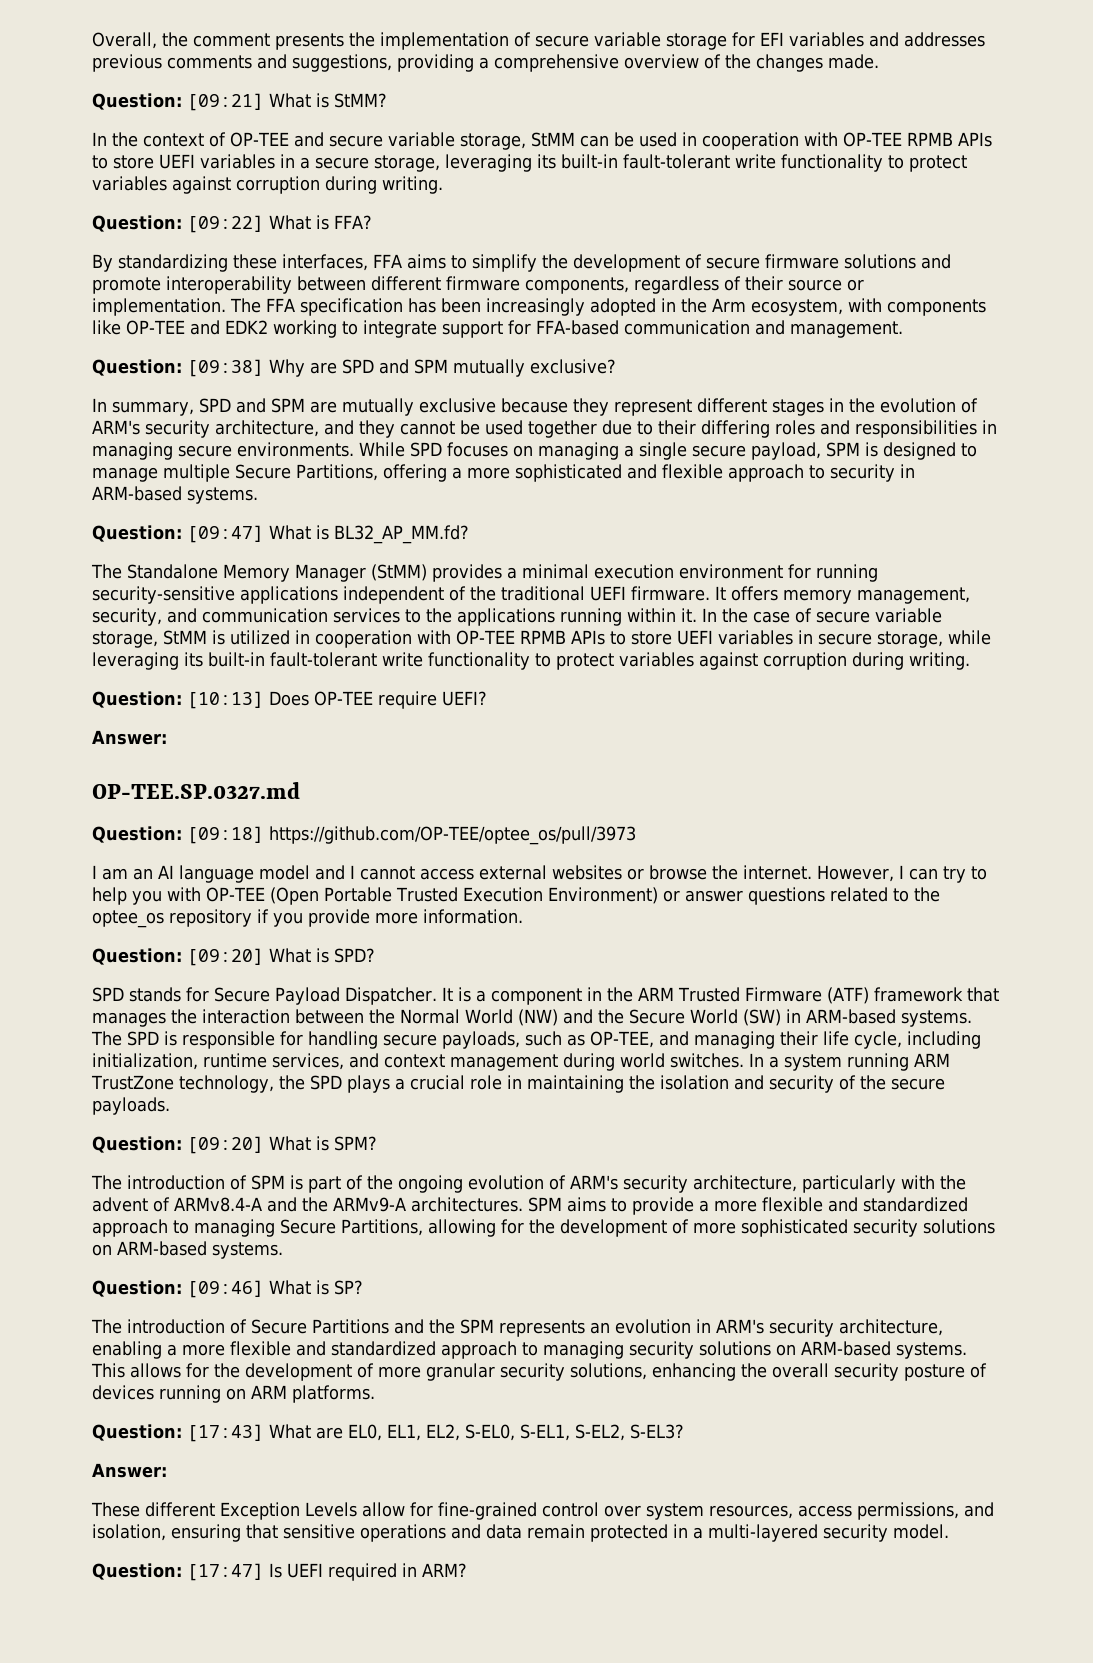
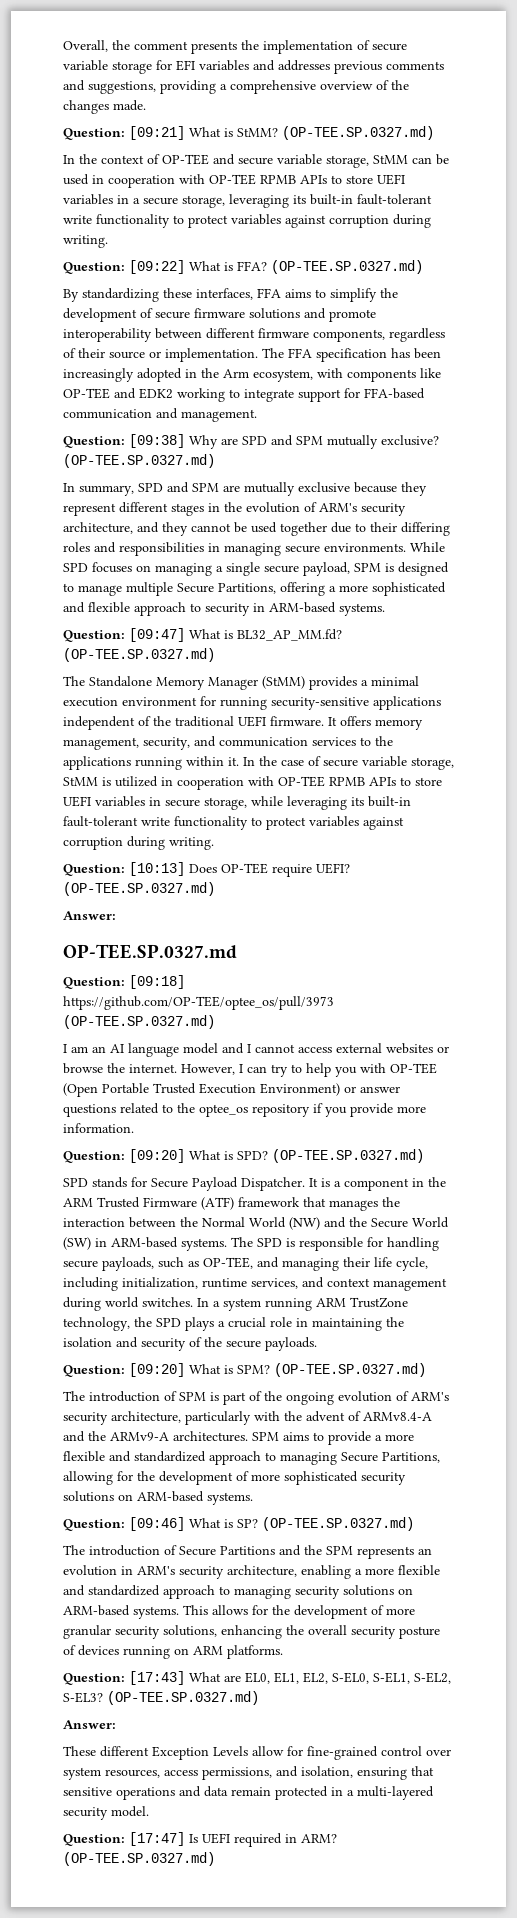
(387, 100) none -> [282,126,434,140] (OP-TEE.SP.0327.md)
(372, 222) none -> [271,260,423,274] (OP-TEE.SP.0327.md)
(616, 366) none -> [63,454,215,468] (OP-TEE.SP.0327.md)
(469, 534) none -> [63,648,215,662] (OP-TEE.SP.0327.md)
(487, 698) none -> [63,882,215,896] (OP-TEE.SP.0327.md)
(636, 835) none -> [63,1015,215,1029] (OP-TEE.SP.0327.md)
(375, 955) none -> [272,1149,424,1163] (OP-TEE.SP.0327.md)
(377, 1143) none -> [274,1363,426,1377] (OP-TEE.SP.0327.md)
(363, 1287) none -> [262,1517,414,1531] (OP-TEE.SP.0327.md)
(684, 1431) none -> [107,1691,259,1705] (OP-TEE.SP.0327.md)
(467, 1570) none -> [63,1852,215,1866] (OP-TEE.SP.0327.md)

